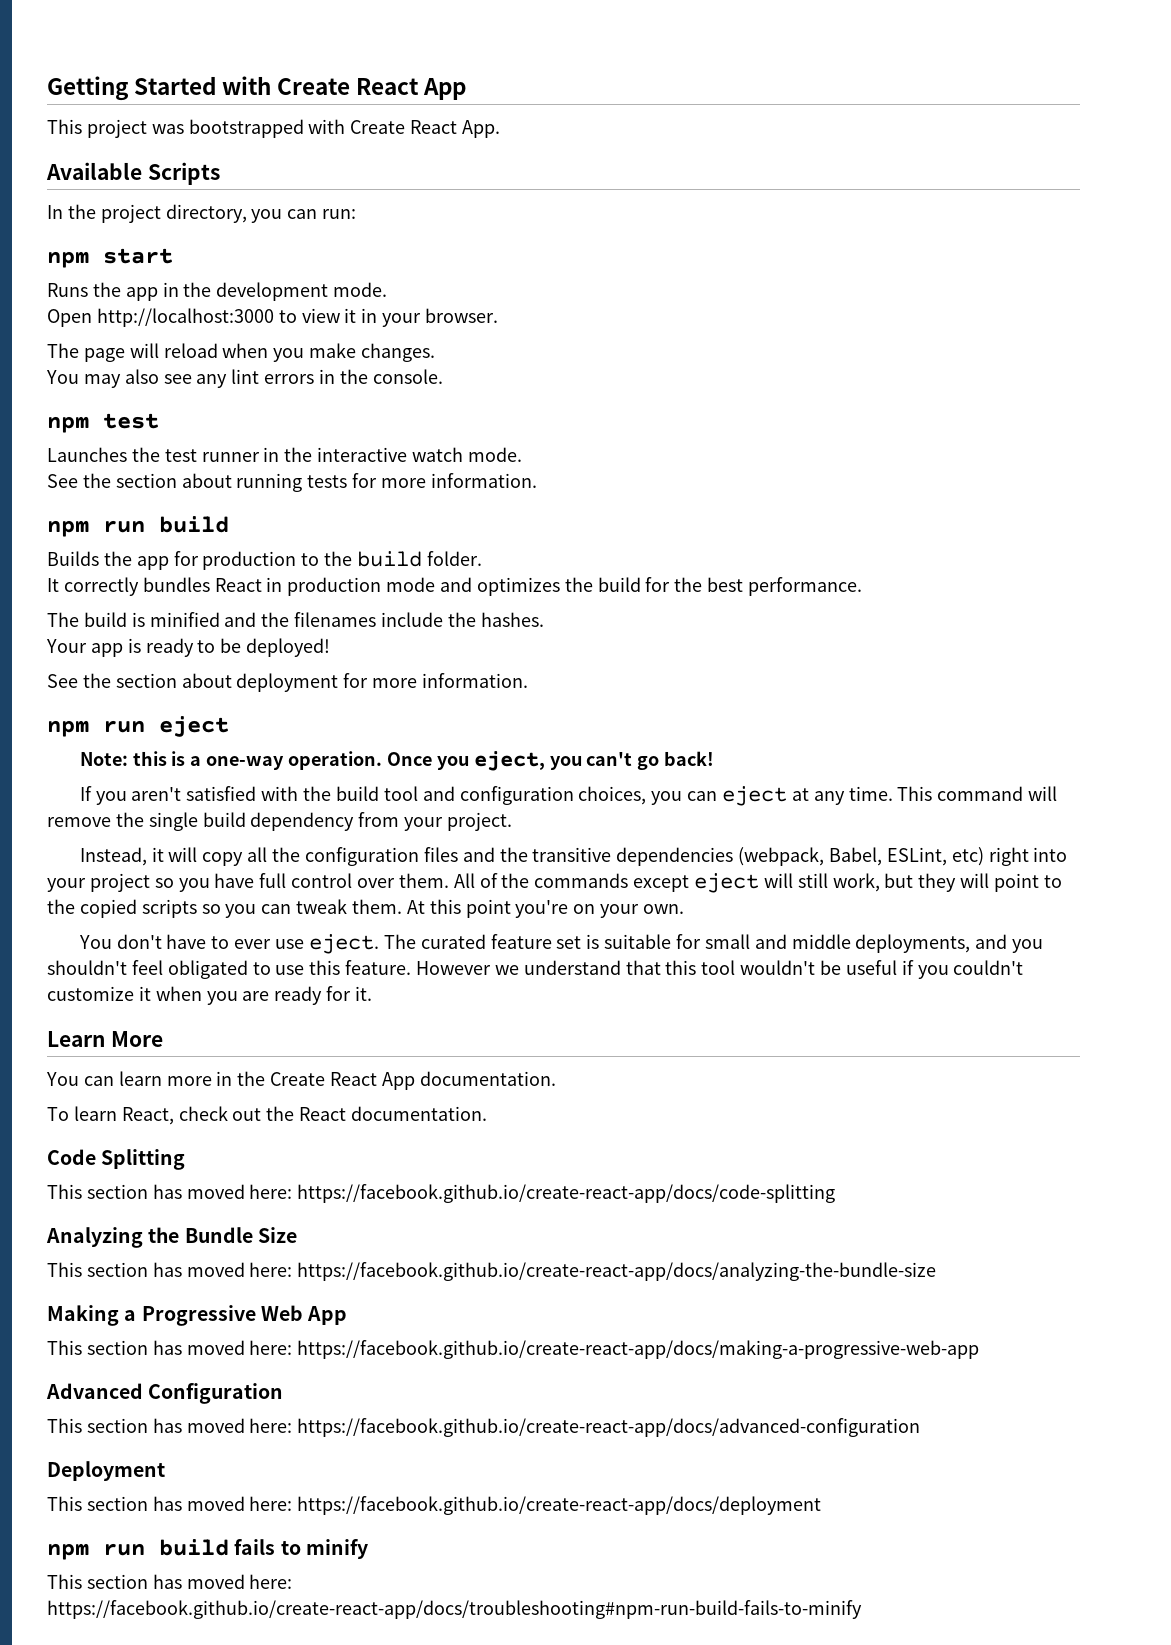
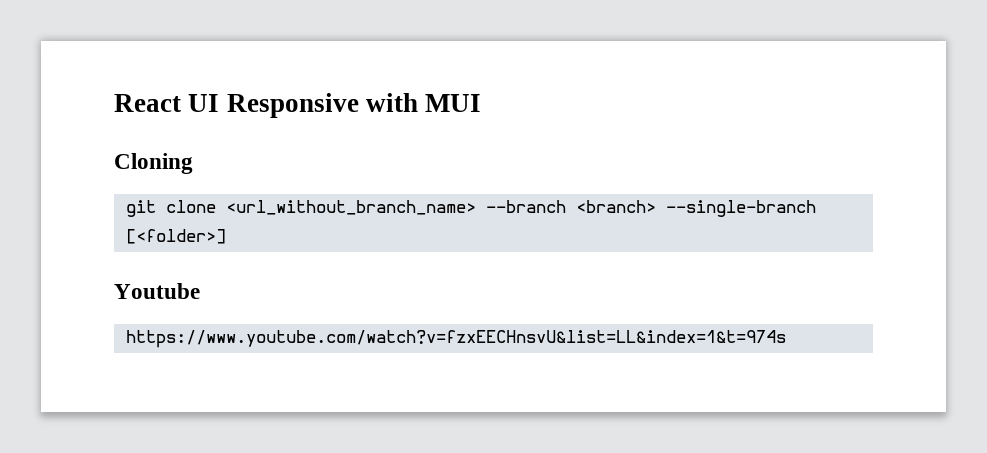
[47,76,467,101] [47,119,501,138] [46,162,220,185] [47,204,357,223] [47,248,173,268] [47,282,388,301] [47,308,499,327] [47,343,436,362] [46,369,443,388] [47,413,159,433] [47,447,522,462] [47,473,537,492] [47,516,229,537] [47,551,482,570] [47,577,863,596] [47,612,544,627] [46,638,331,657] [47,673,529,692] [47,716,229,737] [79,751,715,771] [79,786,1058,806] [47,812,513,831] [79,847,1068,866] [47,873,1062,893] [47,899,685,918] [78,934,1044,954] [47,960,1024,979] [47,986,373,1005] [47,1031,163,1047] [46,1071,556,1090] [47,1106,488,1125] [47,1149,186,1170] [47,1184,836,1203] [46,1227,297,1248] [47,1262,937,1281] [47,1305,348,1326] [47,1340,980,1359] [46,1383,284,1404] [47,1418,921,1437] [47,1461,165,1481] [47,1496,822,1515] [47,1539,368,1560] [47,1574,293,1589] [47,1600,862,1619] Getting Started with Create React App // This project was bootstrapped with Create React App. // Available Scripts // In the project directory, you can run: // npm start // Runs the app in the development mode. // Open http://localhost:3000 to view it in your browser. // The page will reload when you make changes. // You may also see any lint errors in the console. // npm test // Launches the test runner in the interactive watch mode. // See the section about running tests for more information. // npm run build // Builds the app for production to the build folder. // It correctly bundles React in production mode and optimizes the build for the best performance. // The build is minified and the filenames include the hashes. // Your app is ready to be deployed! // See the section about deployment for more information. // npm run eject // Note: this is a one-way operation. Once you eject, you can't go back! // If you aren't satisfied with the build tool and configuration choices, you can eject at any time. This command will remove the single build dependency from your project. // Instead, it will copy all the configuration files and the transitive dependencies (webpack, Babel, ESLint, etc) right into your project so you have full control over them. All of the commands except eject will still work, but they will point to the copied scripts so you can tweak them. At this point you're on your own. // You don't have to ever use eject. The curated feature set is suitable for small and middle deployments, and you shouldn't feel obligated to use this feature. However we understand that this tool wouldn't be useful if you couldn't customize it when you are ready for it. // Learn More // You can learn more in the Create React App documentation. // To learn React, check out the React documentation. // Code Splitting // This section has moved here: https://facebook.github.io/create-react-app/docs/code-splitting // Analyzing the Bundle Size // This section has moved here: https://facebook.github.io/create-react-app/docs/analyzing-the-bundle-size // Making a Progressive Web App // This section has moved here: https://facebook.github.io/create-react-app/docs/making-a-progressive-web-app // Advanced Configuration // This section has moved here: https://facebook.github.io/create-react-app/docs/advanced-configuration // Deployment // This section has moved here: https://facebook.github.io/create-react-app/docs/deployment // npm run build fails to minify // This section has moved here: https://facebook.github.io/create-react-app/docs/troubleshooting#npm-run-build-fails-to-minify -> [114,93,482,118] [114,153,193,174] [126,200,816,217] [126,229,226,244] [114,283,200,299] [126,330,786,348] React UI Responsive with MUI // Cloning // git clone <url_without_branch_name> --branch <branch> --single-branch [<folder>] // Youtube // https://www.youtube.com/watch?v=fzxEECHnsvU&list=LL&index=1&t=974s

